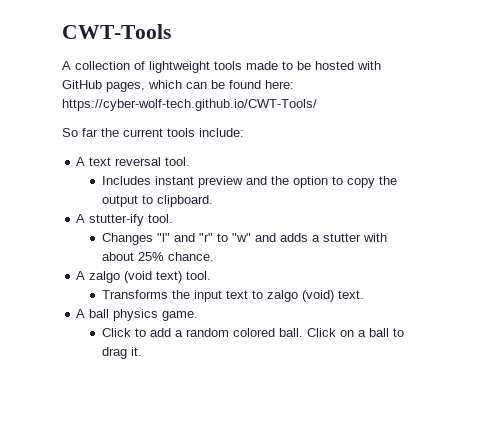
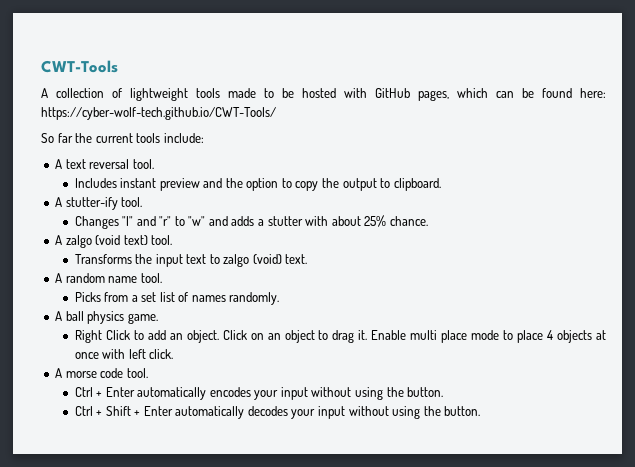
(365, 294) none -> [55,273,162,283] [74,292,280,305] // A random name tool. // Picks from a set list of names randomly.
(199, 316) none -> [74,330,102,343] Right
[175,328,405,337] [102,347,143,359] a random colored ball. Click on a ball to drag it. -> [169,330,606,343] [74,349,174,359] [55,368,148,378] [74,387,444,400] [74,406,481,419] an object. Click on an object to drag it. Enable multi place mode to place 4 objects at once with left click. // A morse code tool. // Ctrl + Enter automatically encodes your input without using the button. // Ctrl + Shift + Enter automatically decodes your input without using the button.

